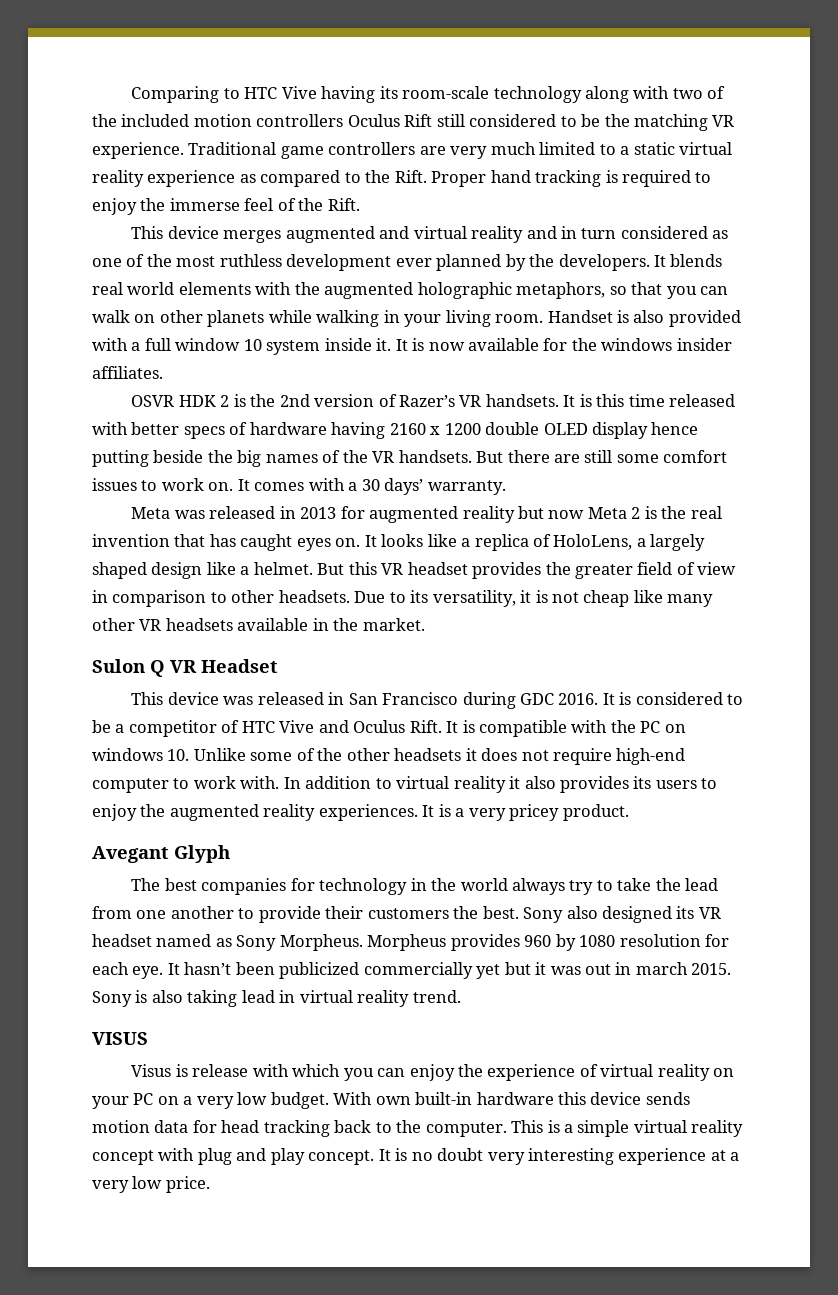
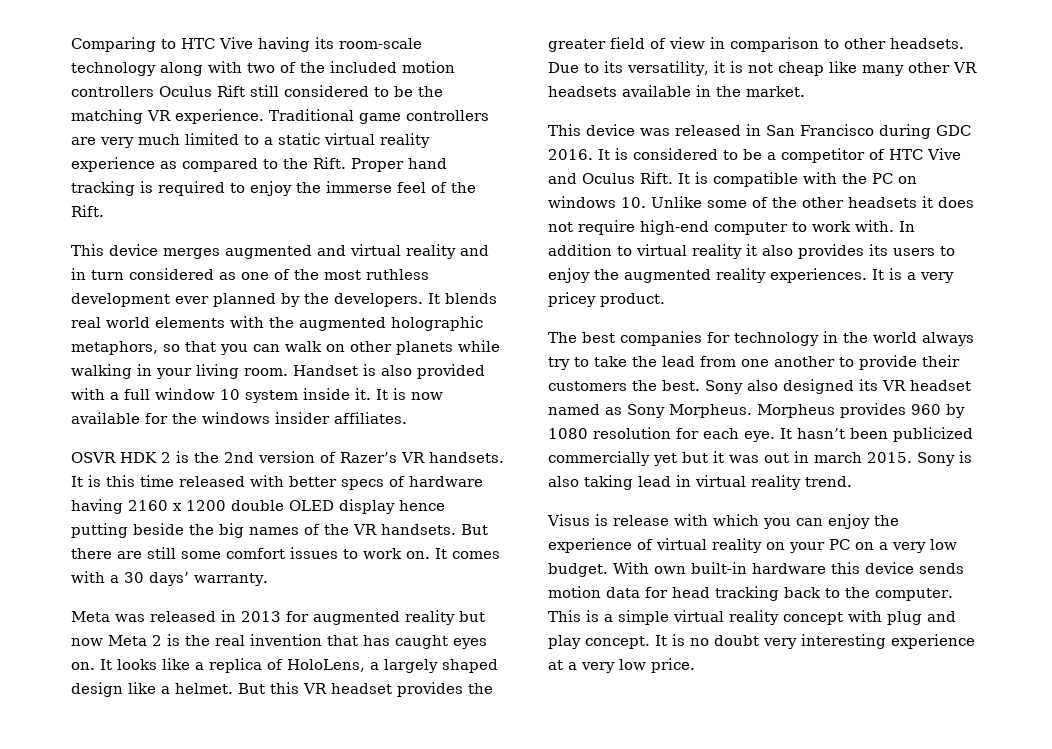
[92,659,278,677] // Sulon Q VR Headset -> (805, 91) none
[92,845,230,863] // Avegant Glyph -> (665, 300) none
[92,1032,148,1045] // VISUS -> (852, 481) none

